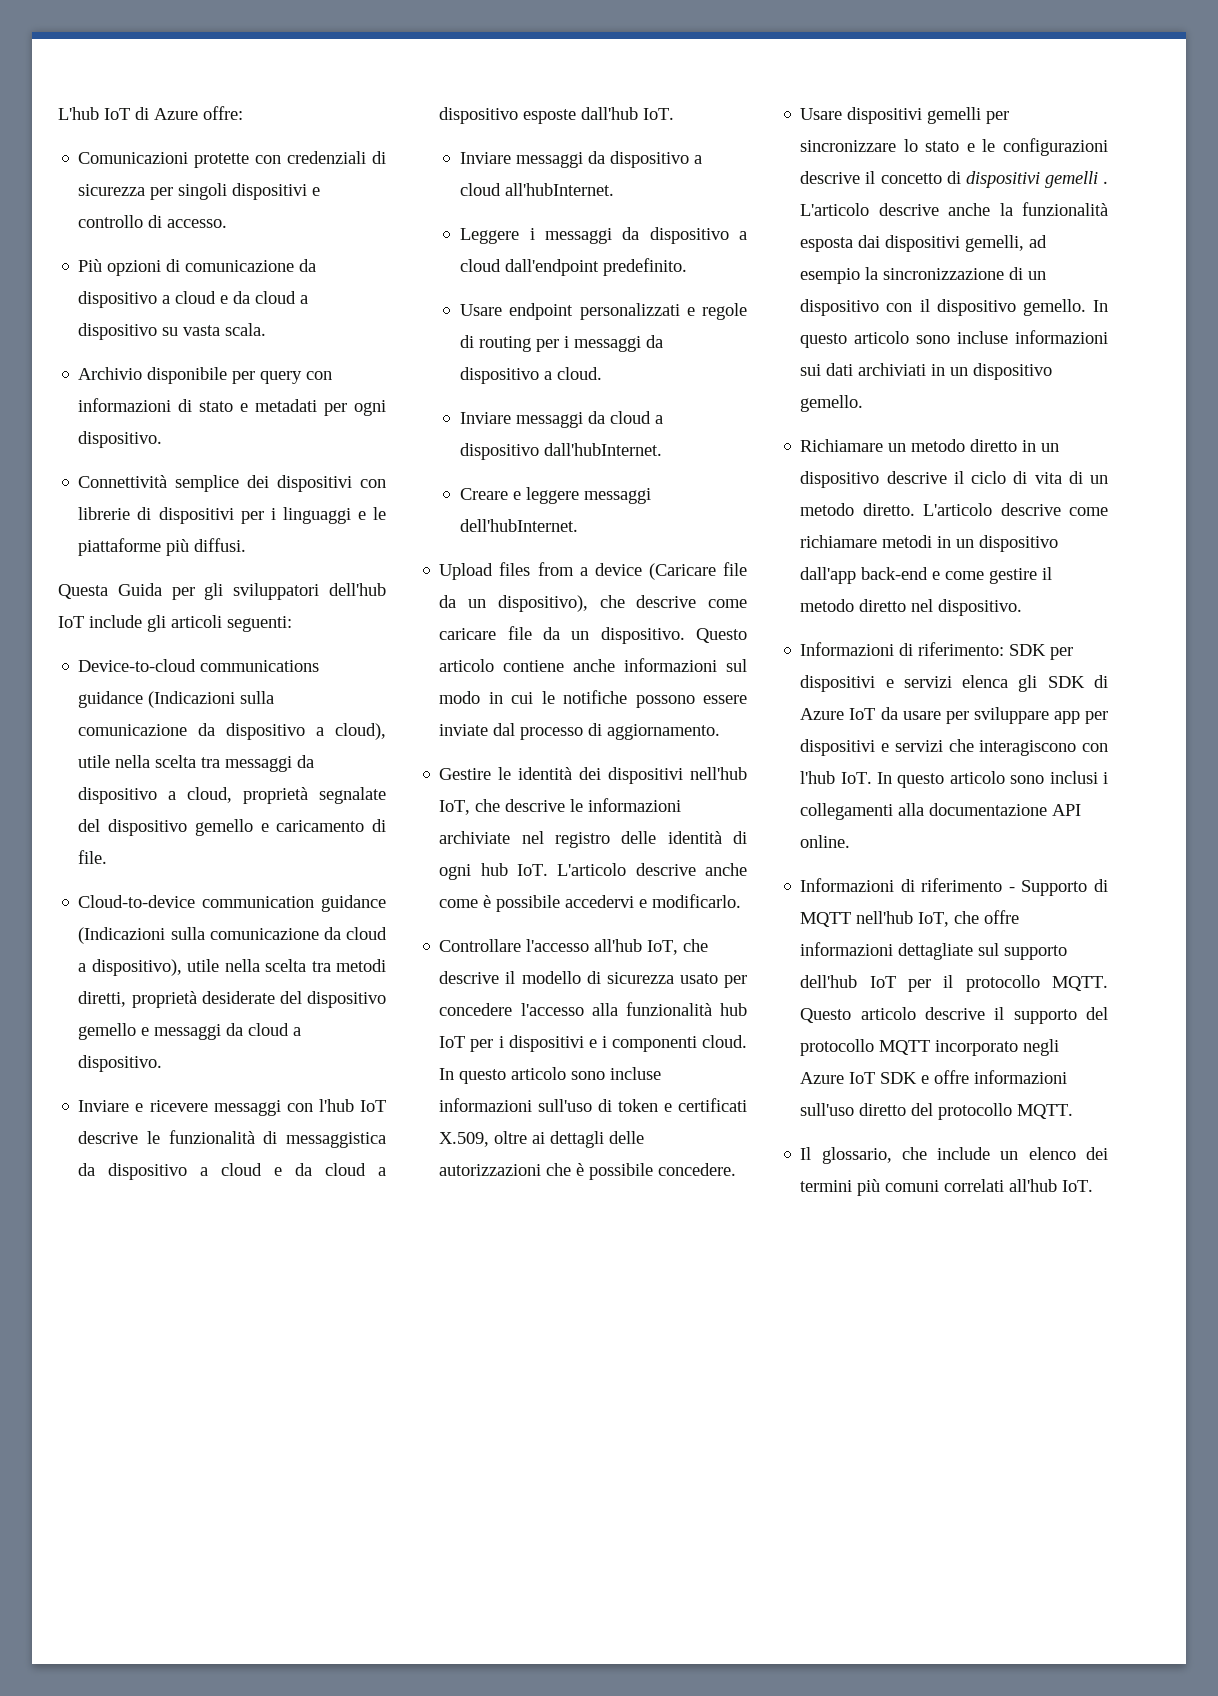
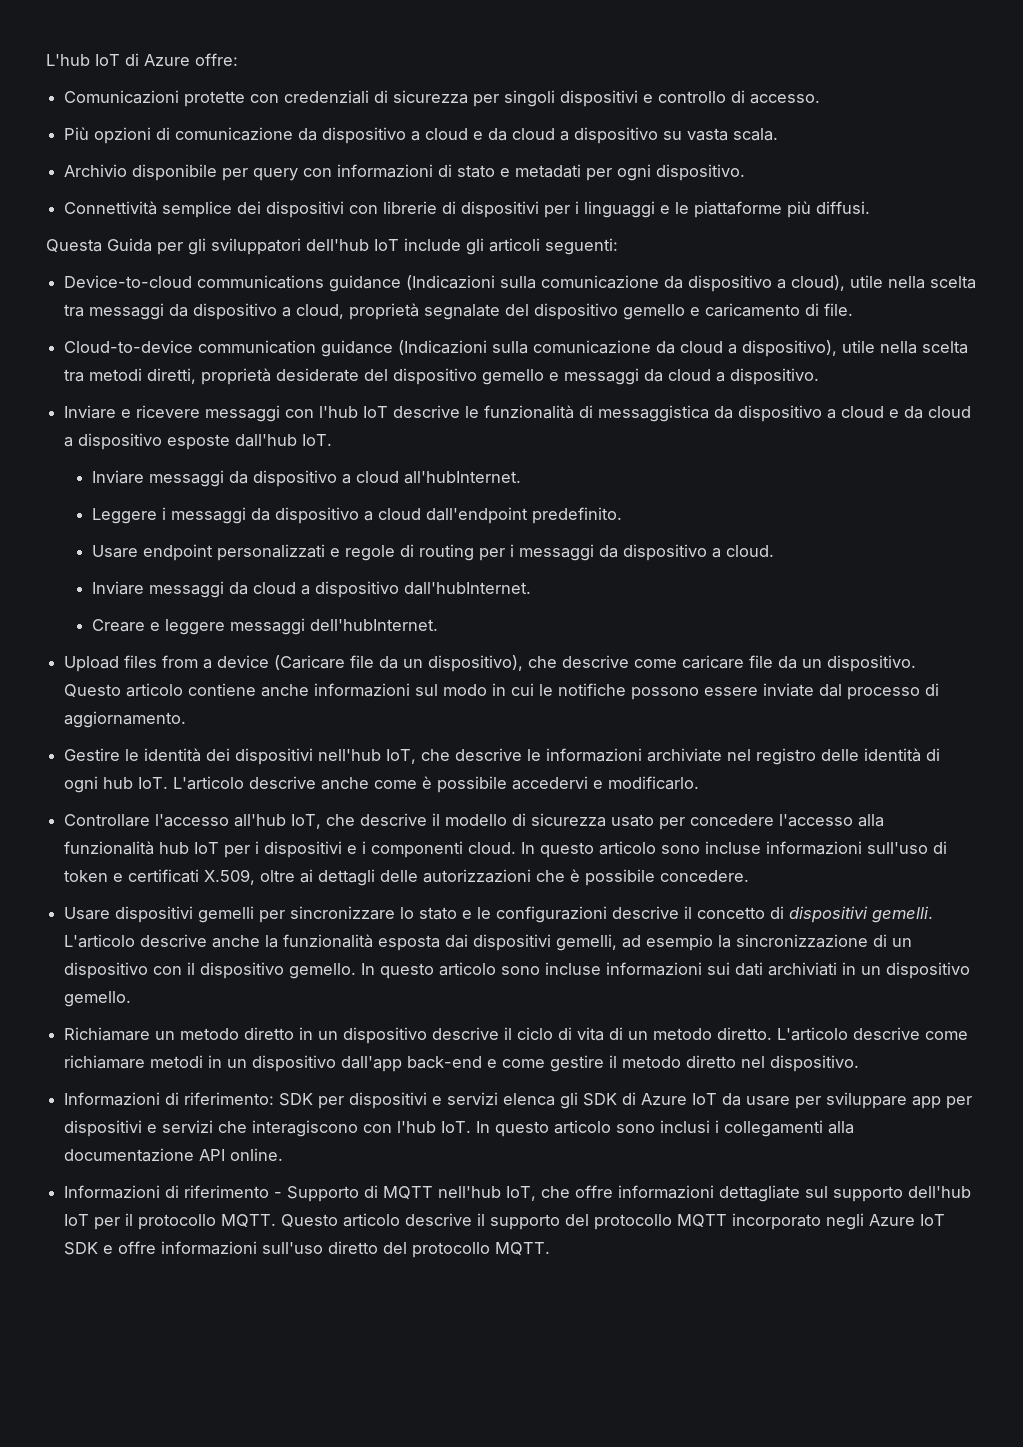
[1044,171,1108,188] gemelli . -> [872,906,934,923] gemelli.
[800,1147,1108,1164] [800,1179,1094,1196] // Il glossario, che include un elenco dei termini più comuni correlati all'hub IoT. -> (551, 1248) none

